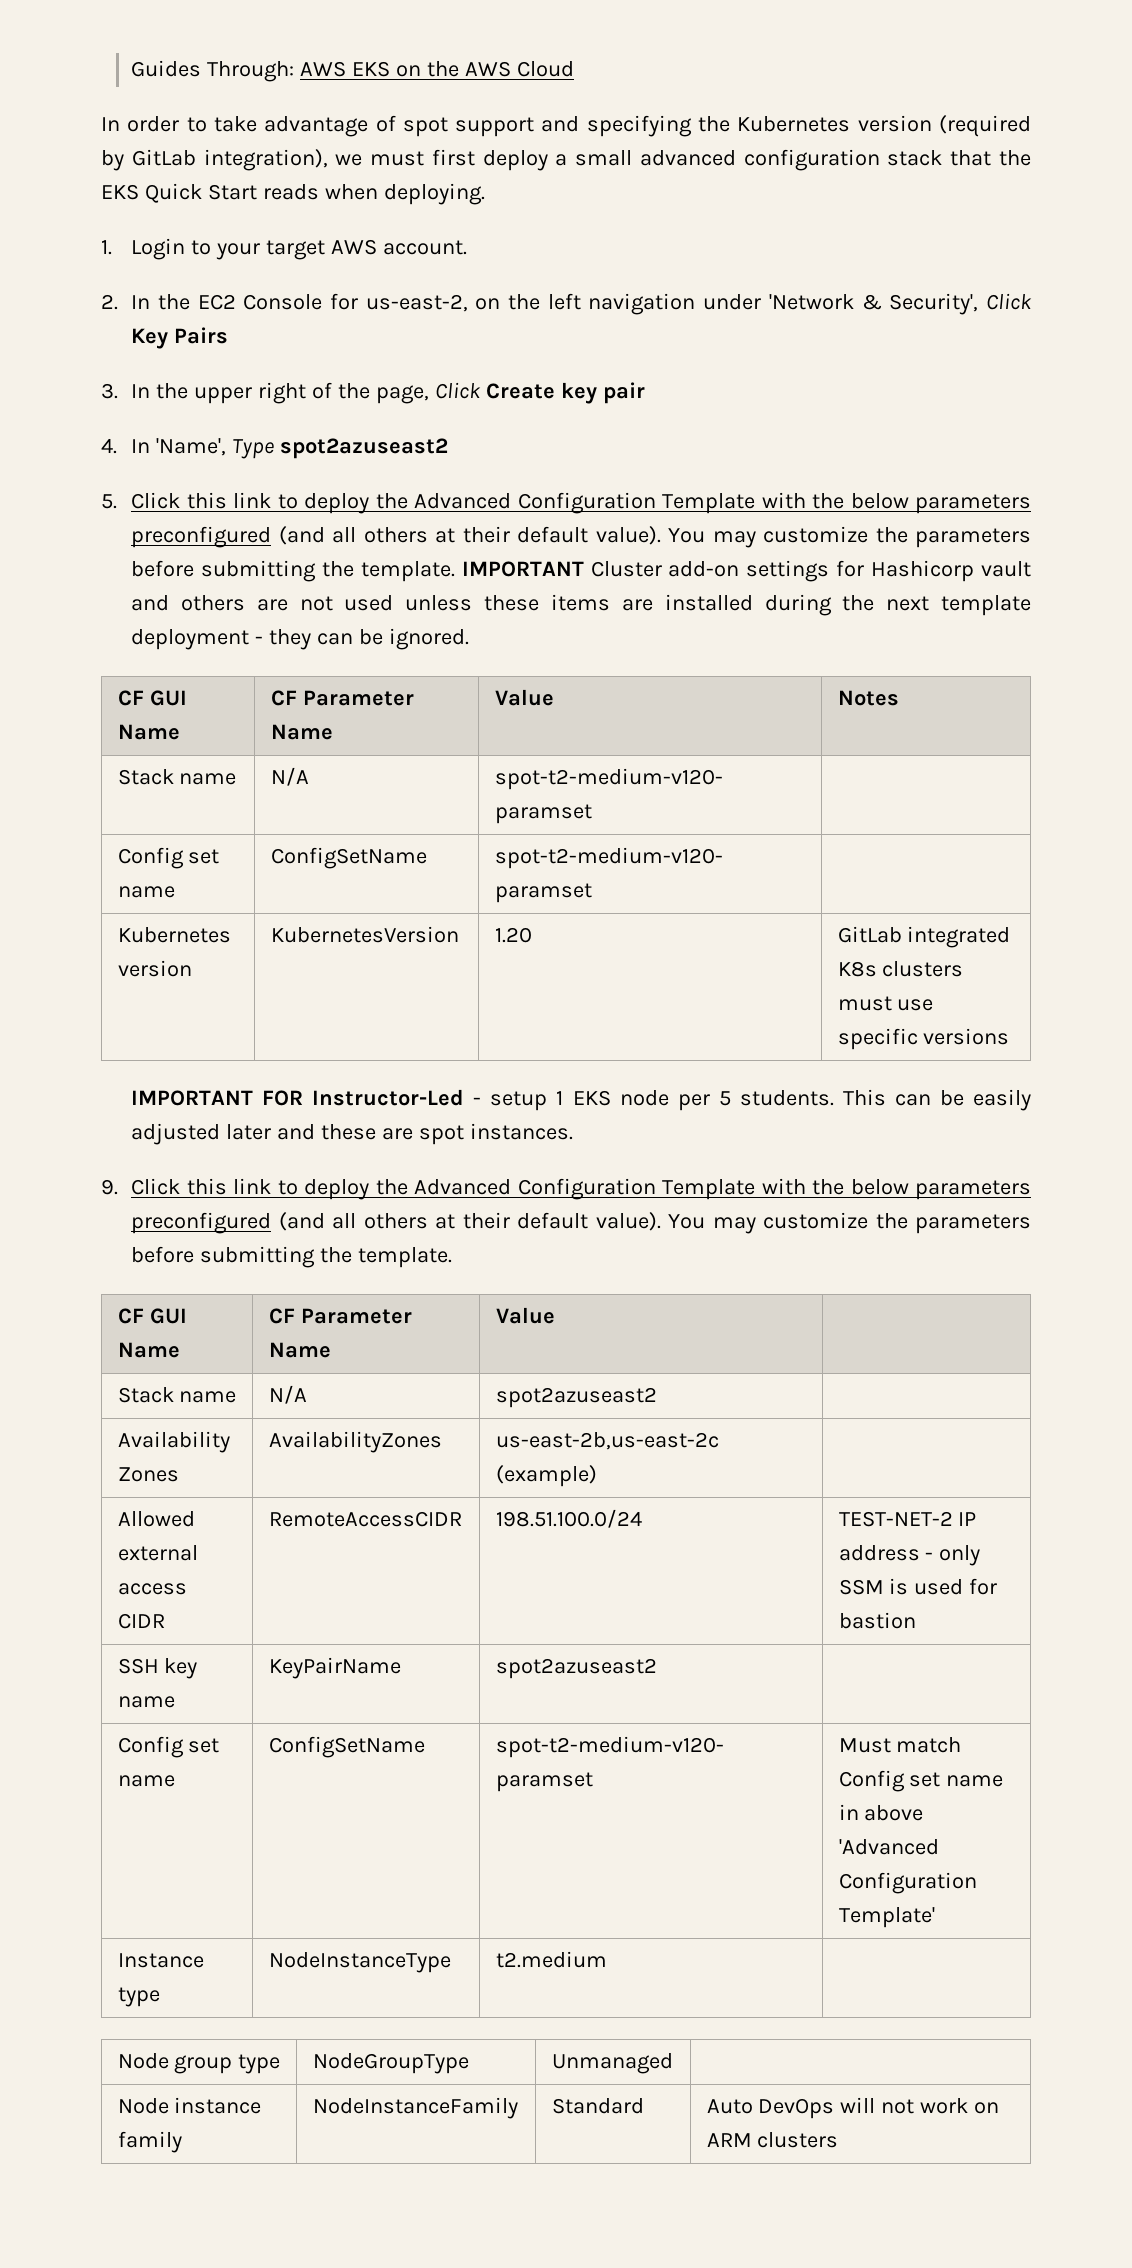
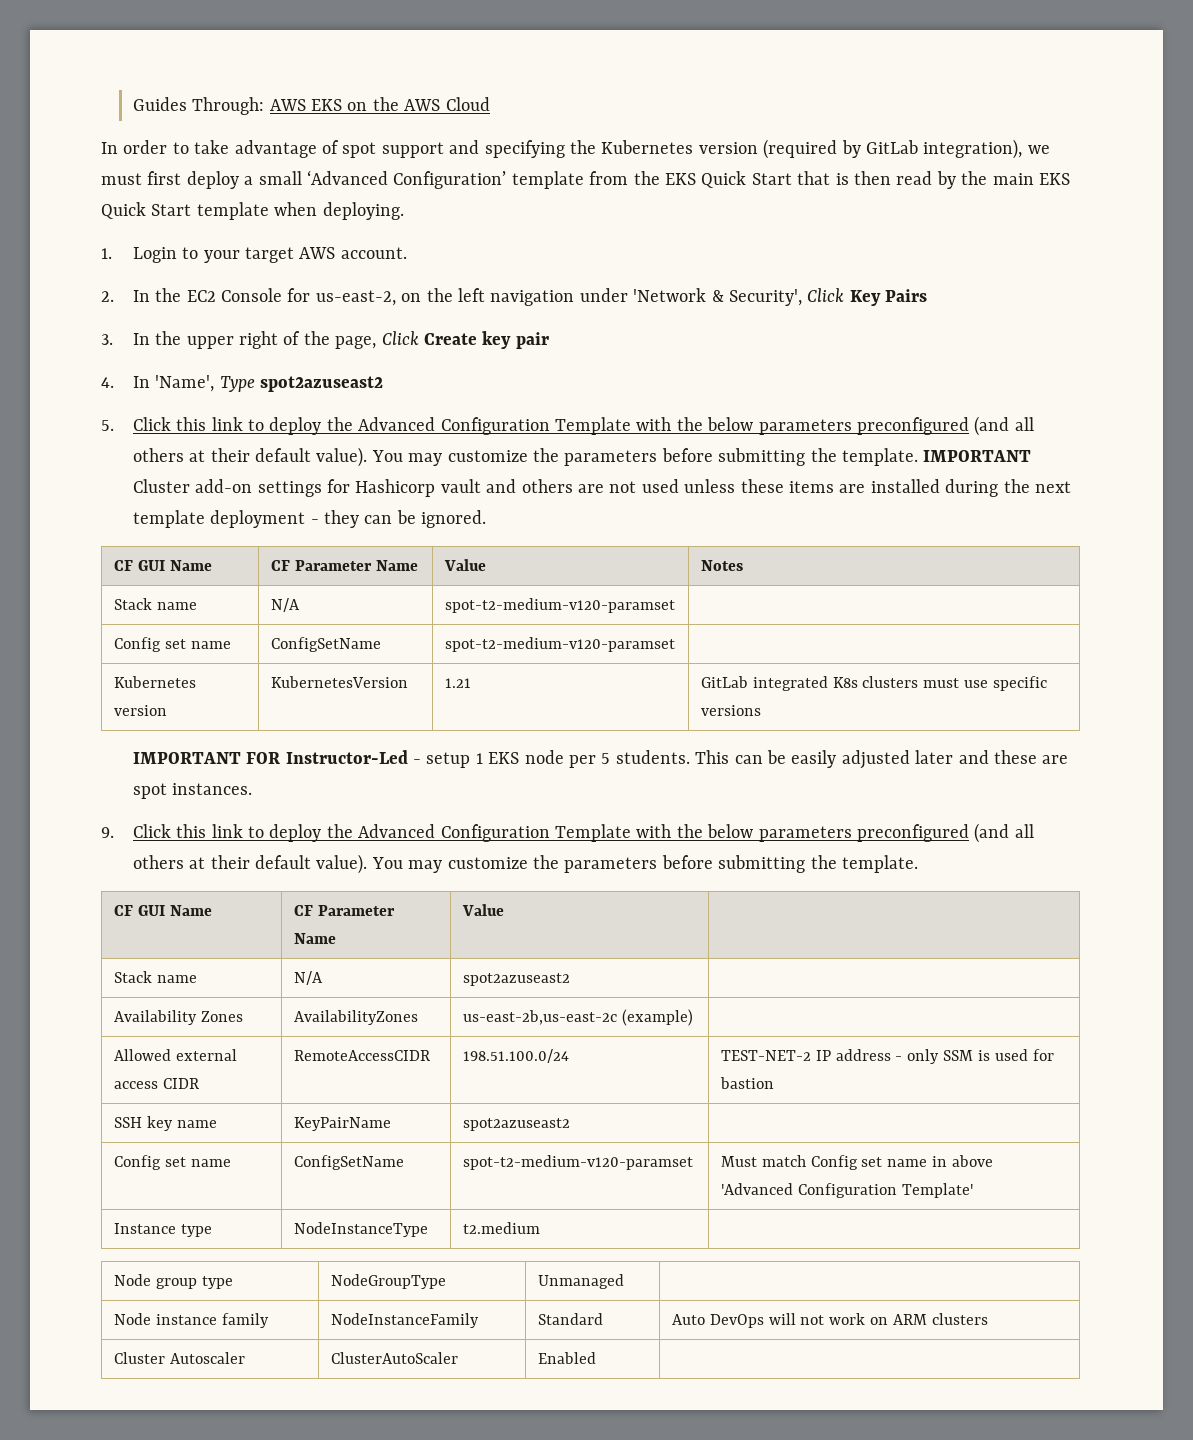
[639,149,1031,171] [101,183,319,203] advanced configuration stack that the EKS Quick Start reads -> [307,170,1070,189] [101,202,269,220] ‘Advanced Configuration’ template from the EKS Quick Start that is then read by the main EKS Quick Start template
[494,927,532,943] 1.20 -> [444,678,471,688] 1.21
(839, 2140) none -> [113,1352,245,1364] [330,1352,458,1364] [537,1352,596,1364] // Cluster Autoscaler | ClusterAutoScaler | Enabled |

